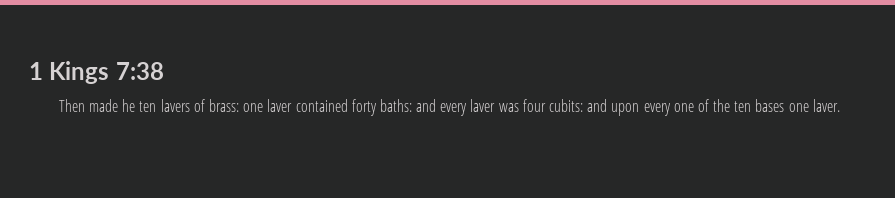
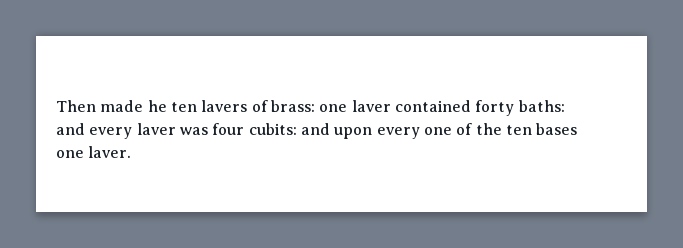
[29,61,164,84] 1 Kings 7:38 // -> (56, 106) none

